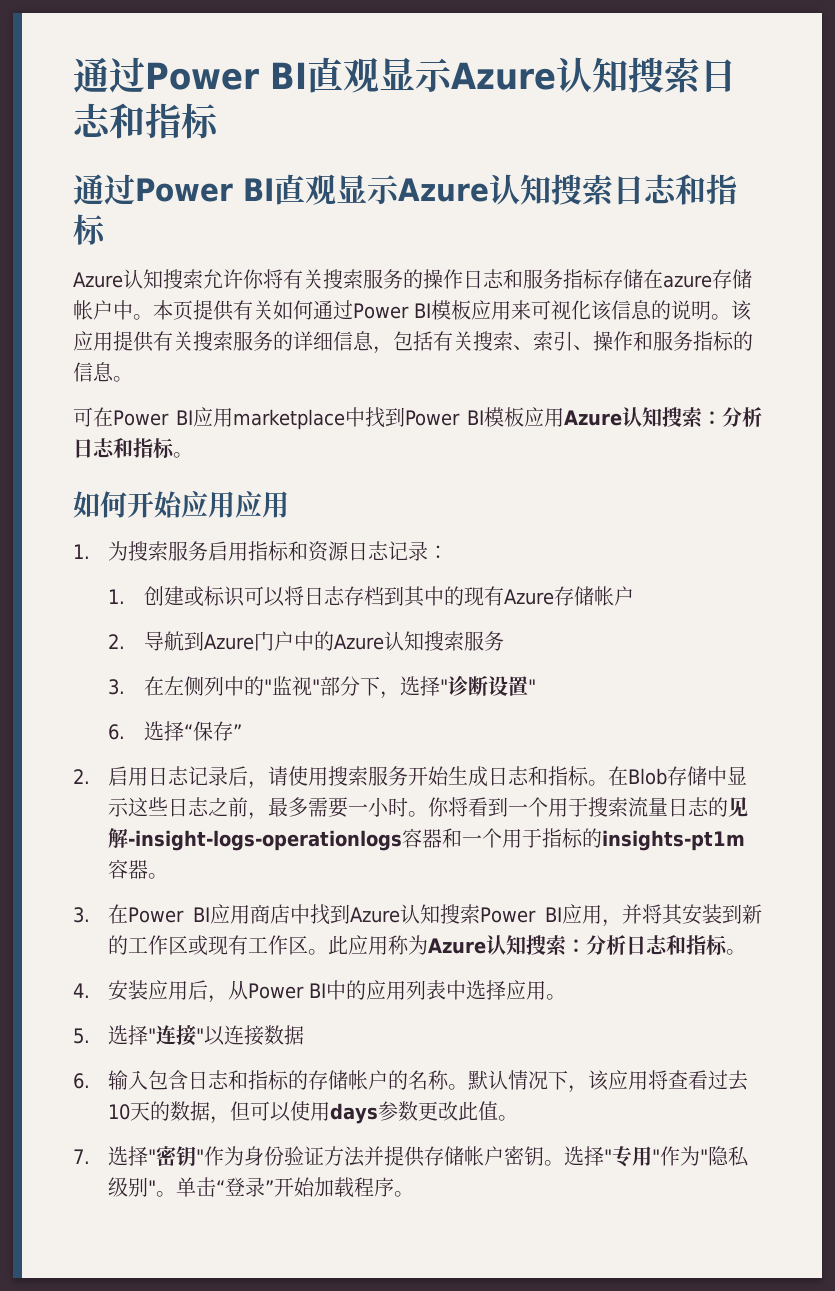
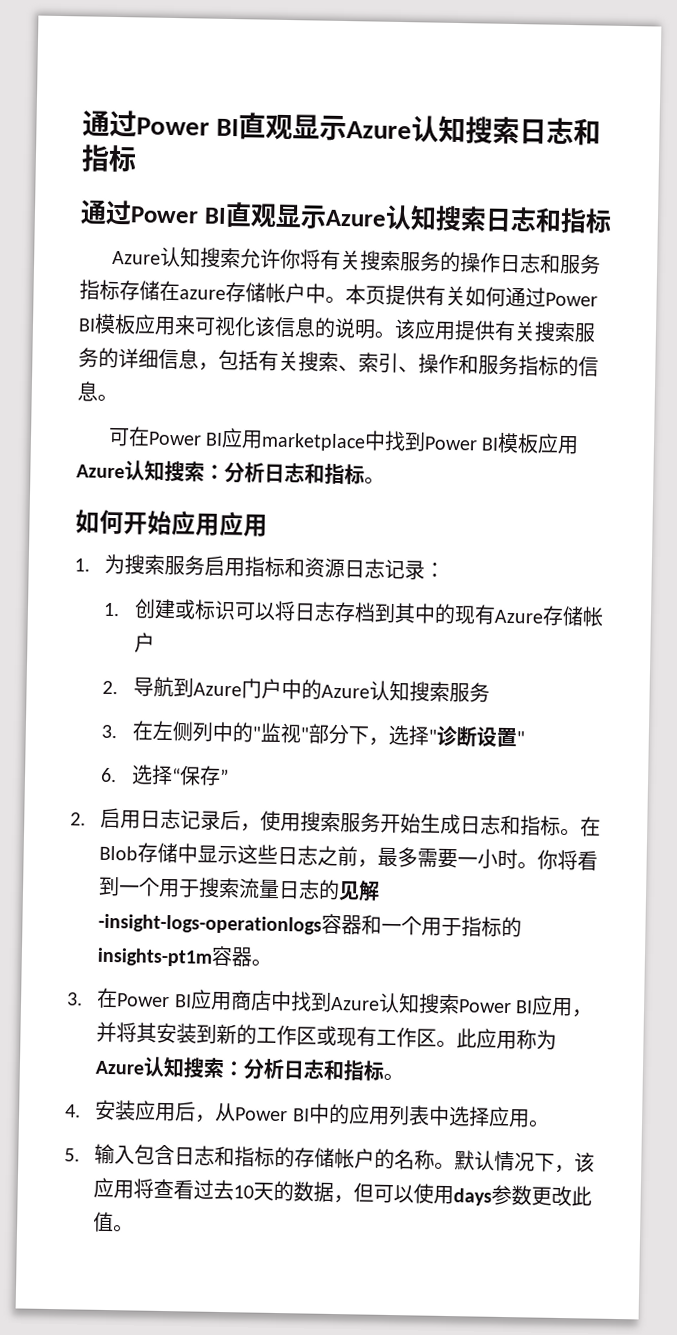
[268,766,289,786] 请 -> (262, 827) none
[108,1025,305,1046] [73,1073,90,1089] 选择"连接"以连接数据 // 6. -> (80, 1155) none
[73,1145,750,1167] [108,1177,415,1198] // 7.选择"密钥"作为身份验证方法并提供存储帐户密钥。选择"专用"作为"隐私级别"。单击“登录”开始加载程序。 -> (135, 1228) none

